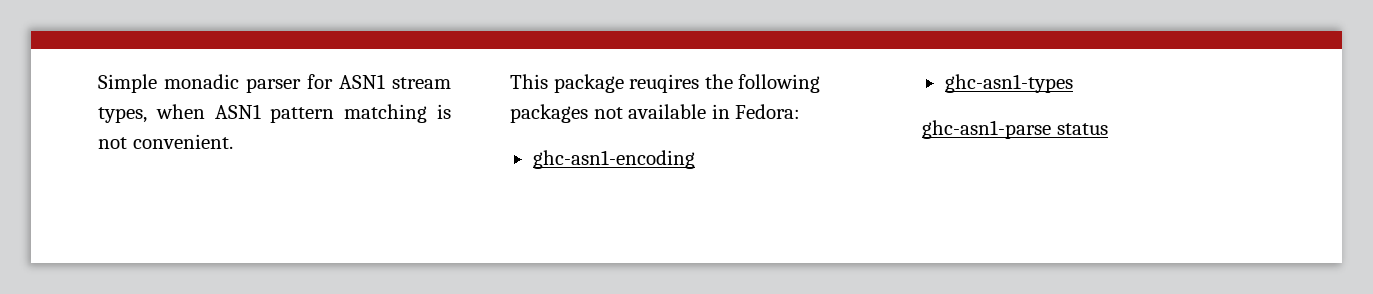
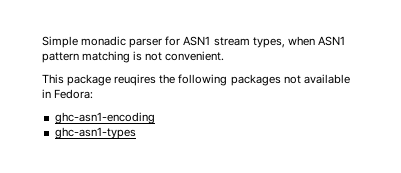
[922,120,1108,139] // ghc-asn1-parse status -> (136, 133) none

